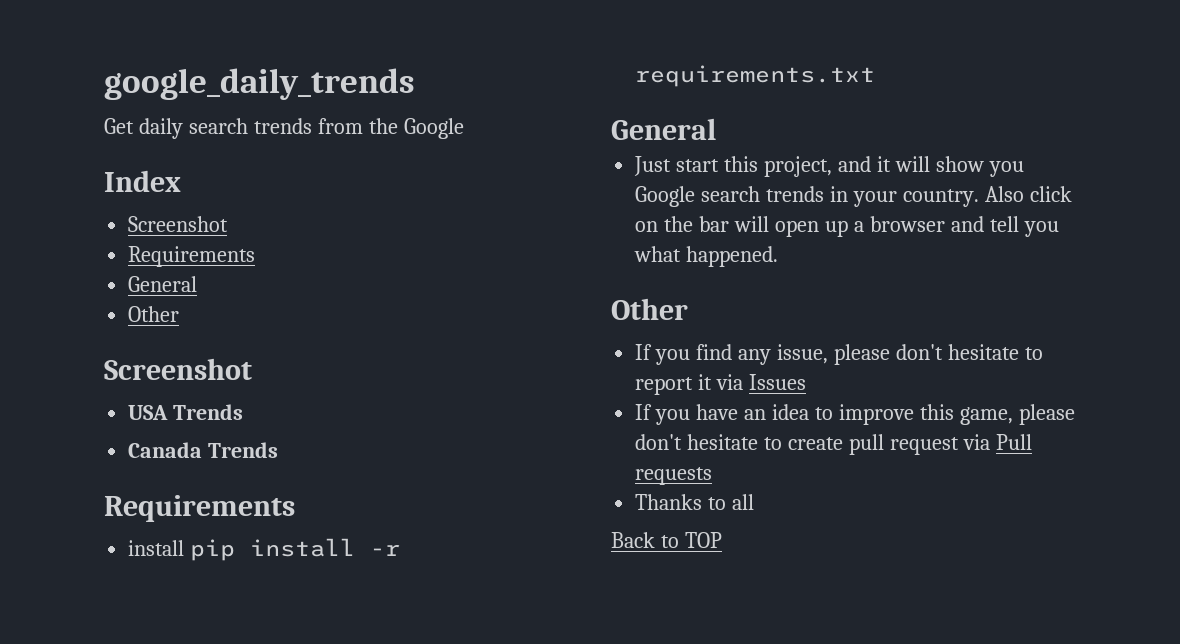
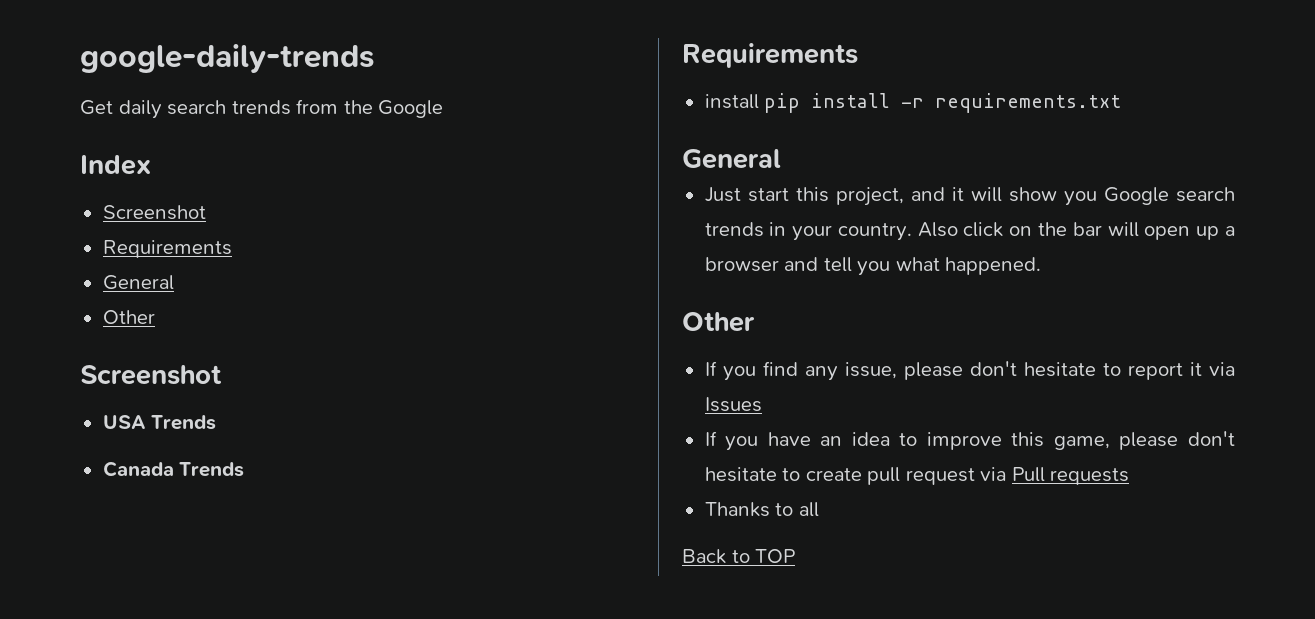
[104,68,415,100] google_daily_trends -> [80,44,374,73] google-daily-trends

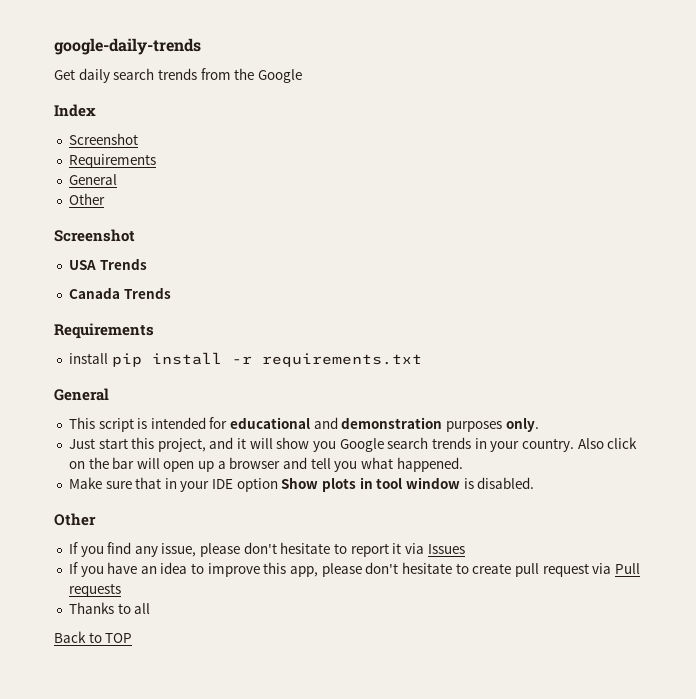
(781, 159) none -> [68,417,539,432] // This script is intended for educational and demonstration purposes only.
(1042, 266) none -> [68,477,535,492] // Make sure that in your IDE option Show plots in tool window is disabled.
[1053,436,1110,450] game, -> [290,566,319,577] app,

